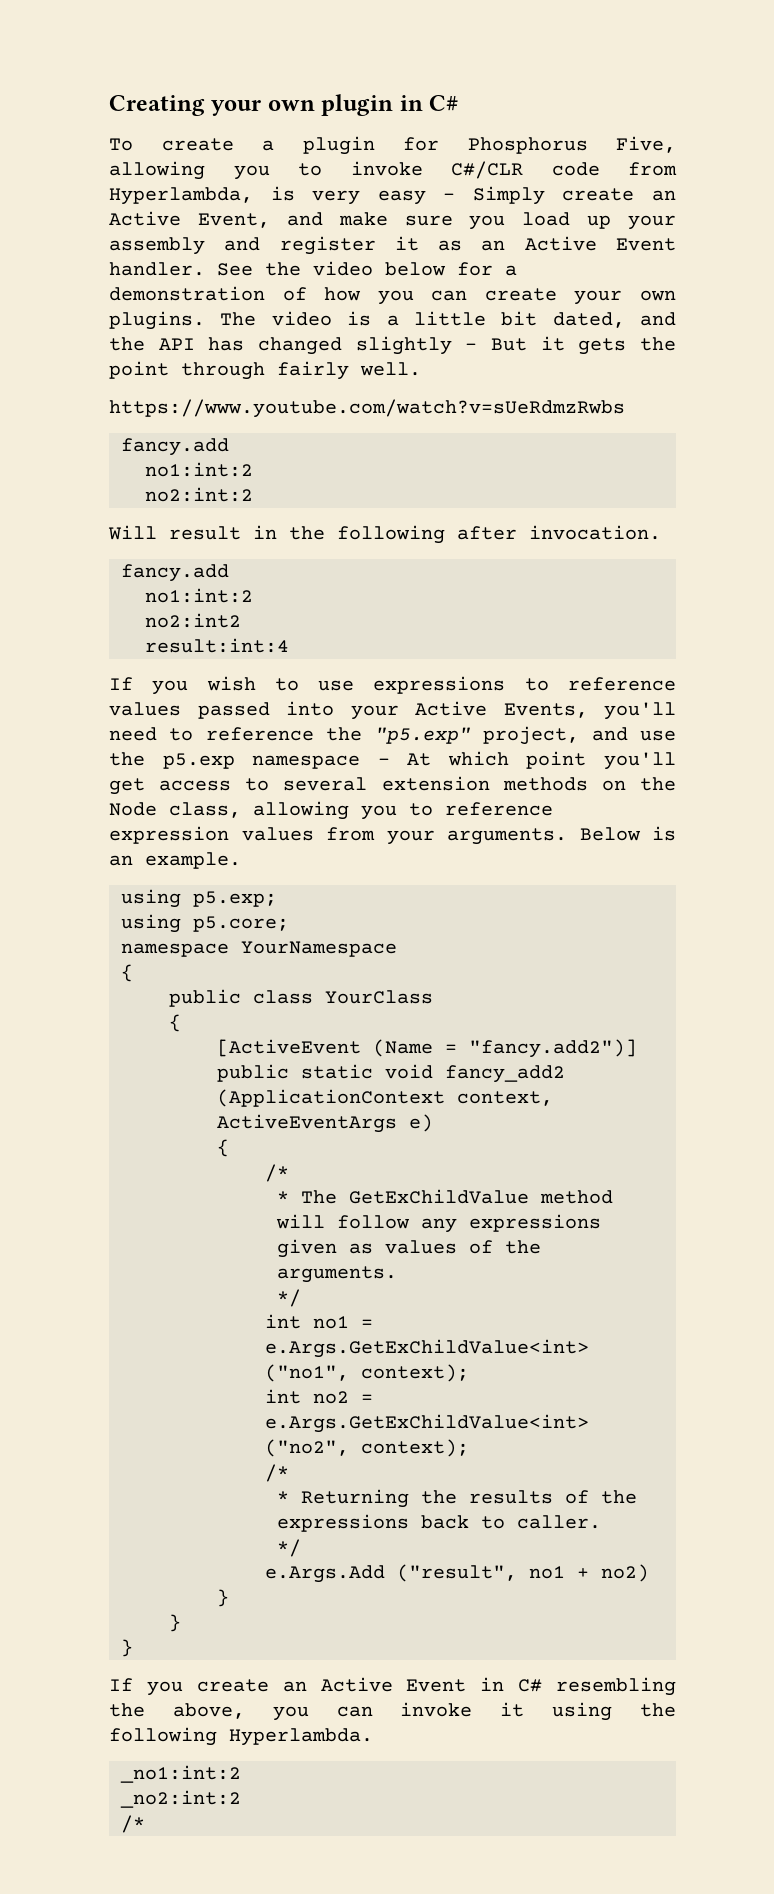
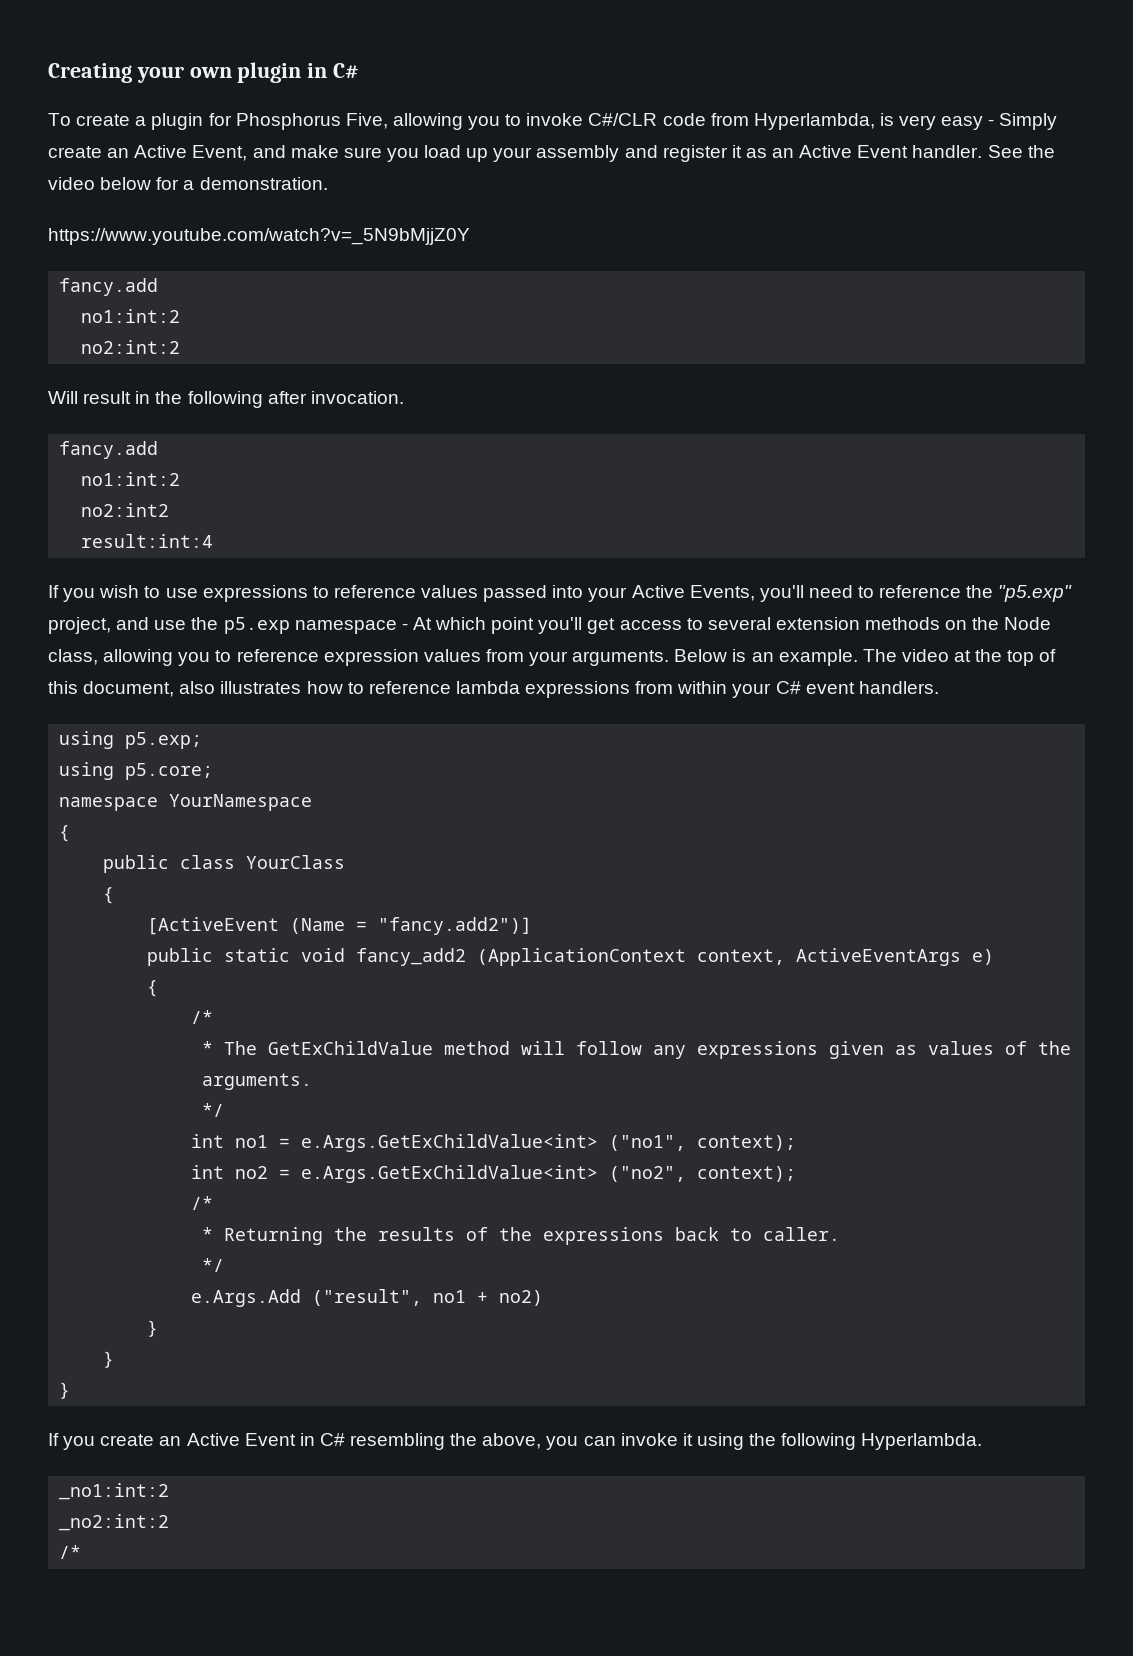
[109,286,676,305] [109,311,676,330] [109,336,676,355] [109,361,421,380] [109,399,625,418] demonstration of how you can create your own plugins. The video is a little bit dated, and the API has changed slightly - But it gets the point through fairly well. // https://www.youtube.com/watch?v=sUeRdmzRwbs -> [199,177,328,190] [48,228,470,245] demonstration. // https://www.youtube.com/watch?v=_5N9bMjjZ0Y
(241, 860) none -> [862,649,1057,666] [48,681,939,698] The video at the top of this document, also illustrates how to reference lambda expressions from within your C# event handlers.

